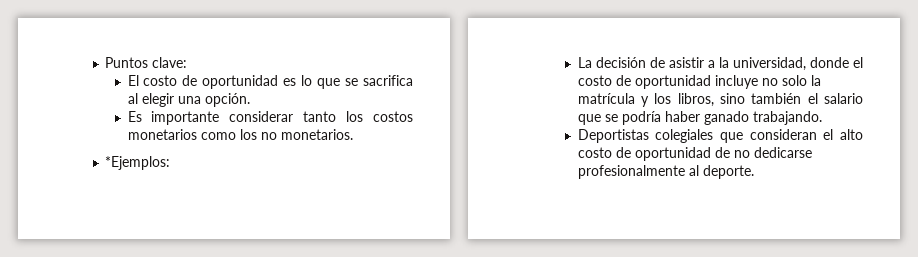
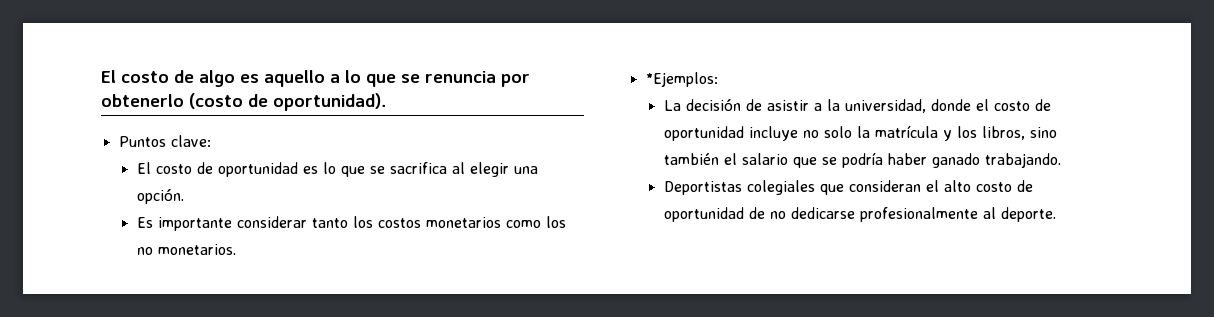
(105, 62) none -> [101,70,530,87] [101,93,386,111] El costo de algo es aquello a lo que se renuncia por obtenerlo (costo de oportunidad). //

